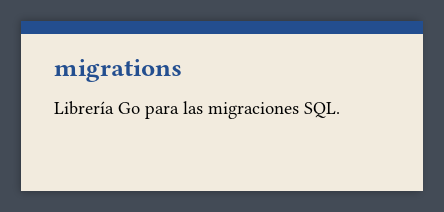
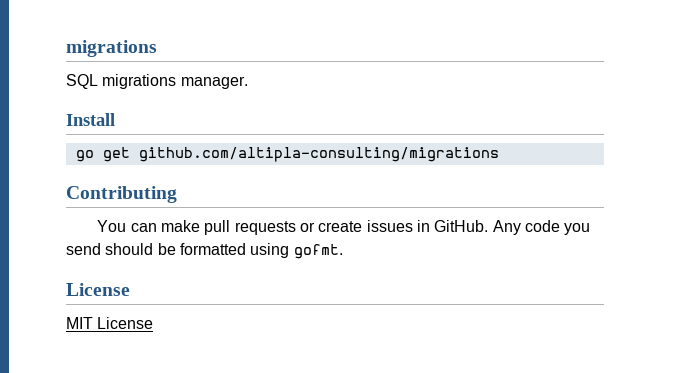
[54,101,340,119] Librería Go para las migraciones SQL. -> [66,74,248,89] [66,113,115,126] [75,147,499,162] [66,186,177,203] [97,220,591,235] [66,243,343,259] [66,283,130,296] [66,317,154,329] SQL migrations manager. // Install // go get github.com/altipla-consulting/migrations // Contributing // You can make pull requests or create issues in GitHub. Any code you send should be formatted using gofmt. // License // MIT License

